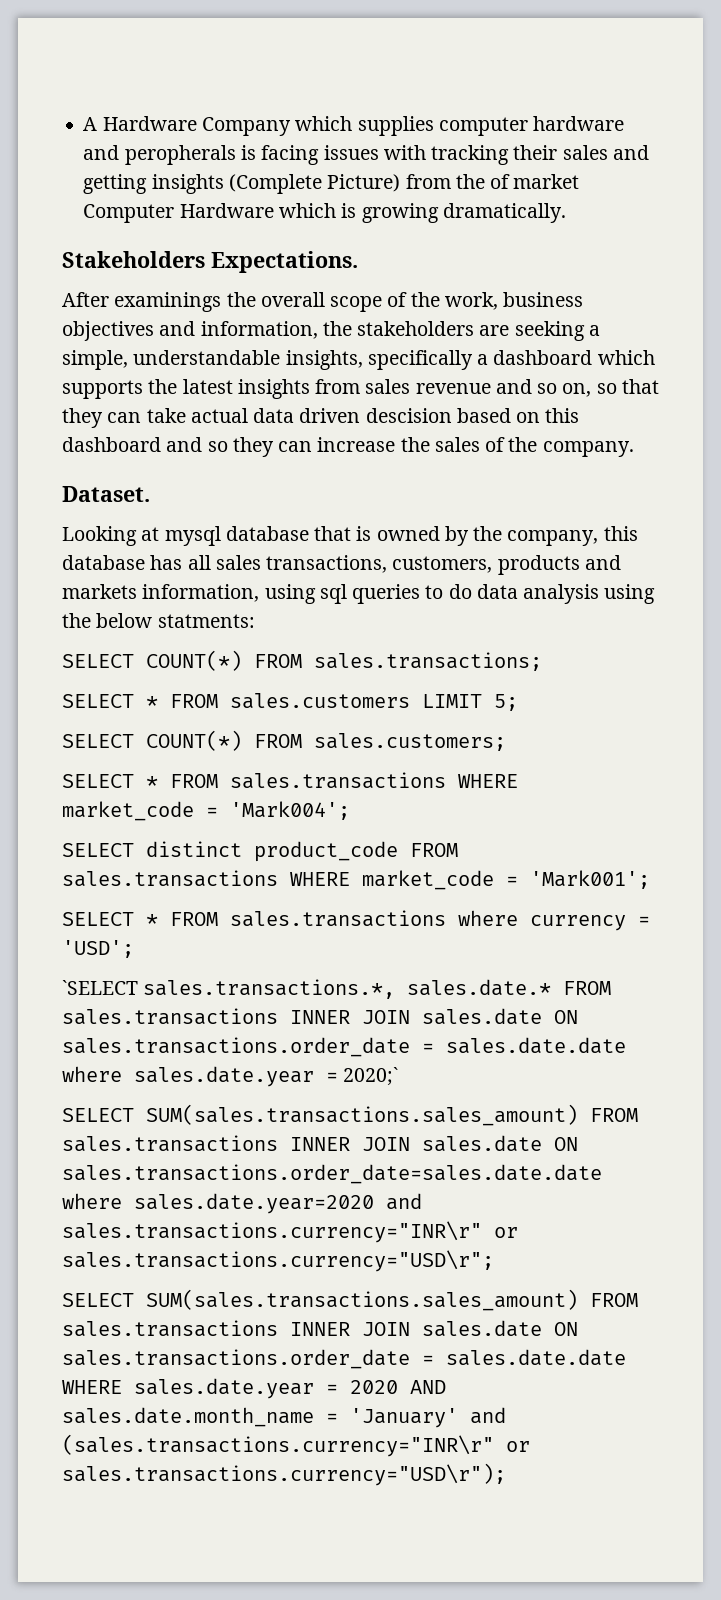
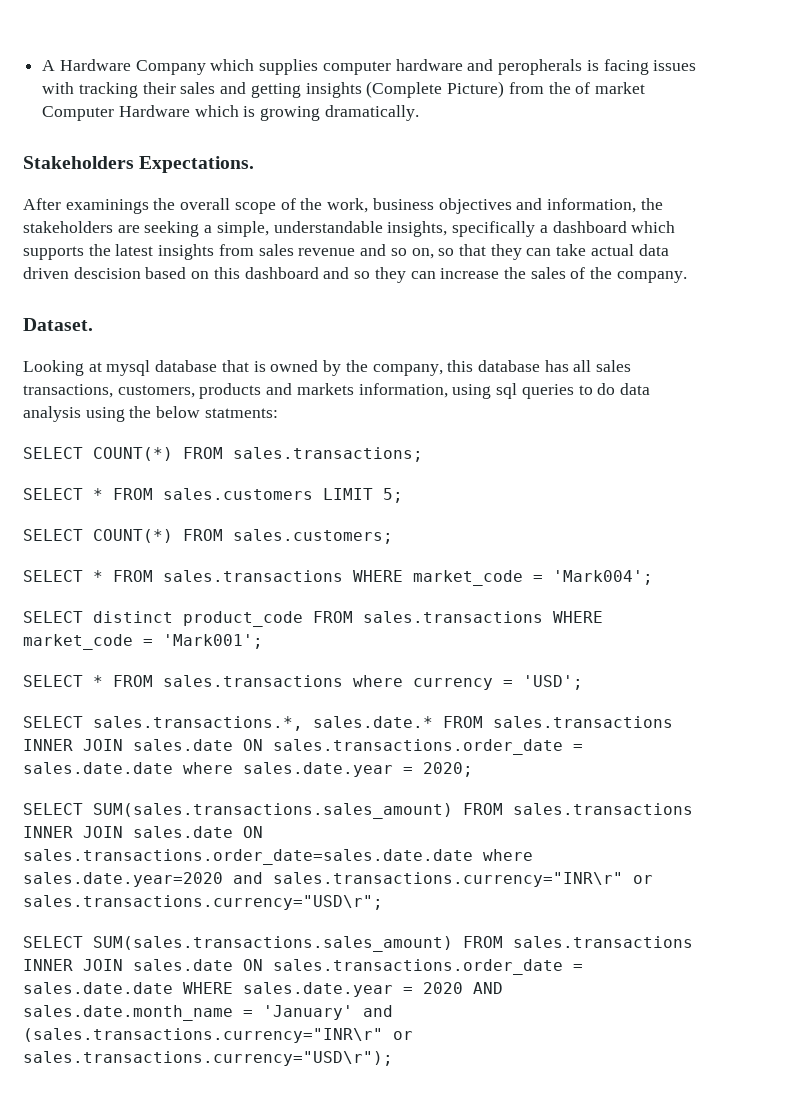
[62,980,138,995] `SELECT -> [23,716,83,728] SELECT
[343,1067,399,1086] 2020;` -> [423,762,473,777] 2020;

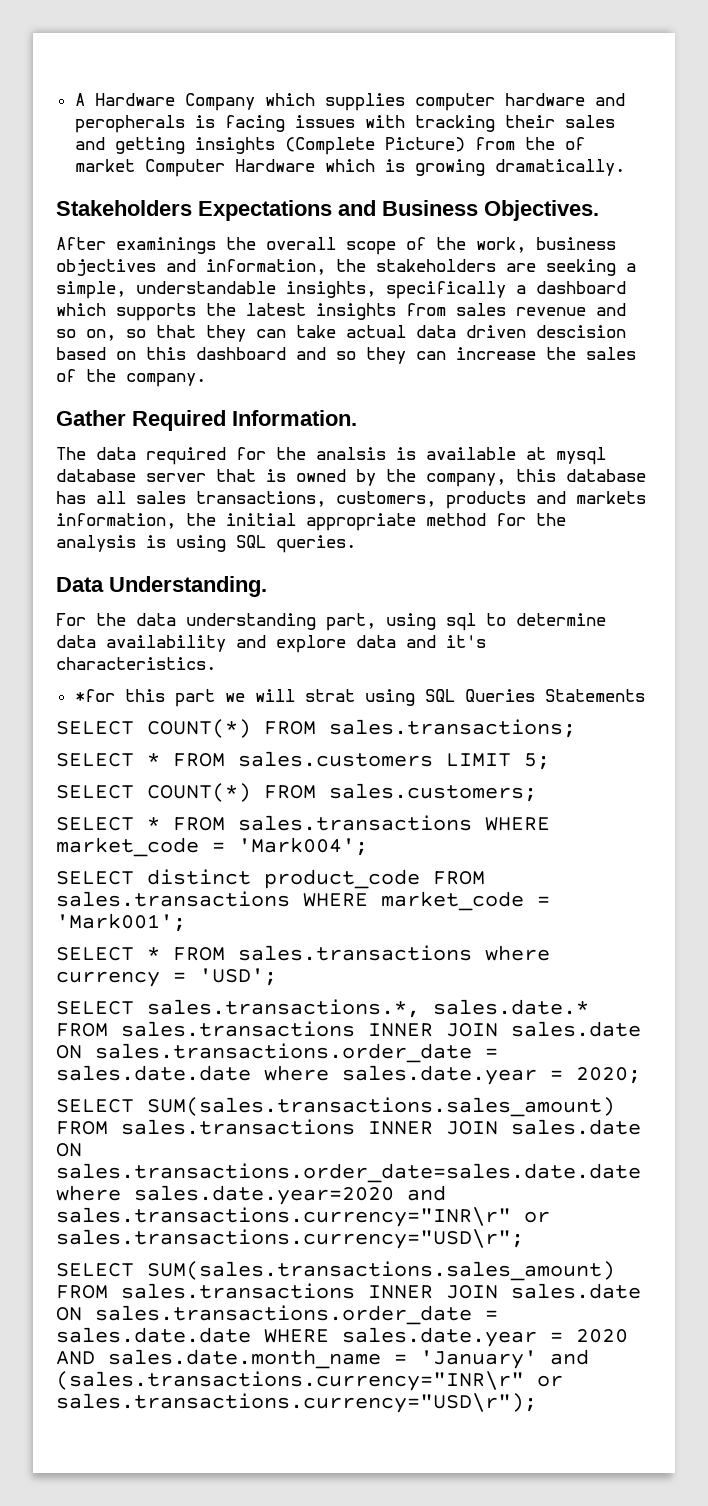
[139,156,255,173] Expectations. -> [198,200,599,221] Expectations and Business Objectives.
[23,318,93,331] [23,360,84,376] Dataset. // Looking -> [56,410,357,431] [56,447,516,465] Gather Required Information. // The data required for the analsis is available
(218, 366) none -> [146,473,206,482] server
[452,383,650,399] [23,406,278,422] using sql queries to do data analysis using the below statments: -> [186,513,566,531] [56,535,356,553] [56,576,267,597] [56,613,606,631] [56,635,486,653] [56,657,216,670] [74,689,645,707] the initial appropriate method for the analysis is using SQL queries. // Data Understanding. // For the data understanding part, using sql to determine data availability and explore data and it's characteristics. // *for this part we will strat using SQL Queries Statements

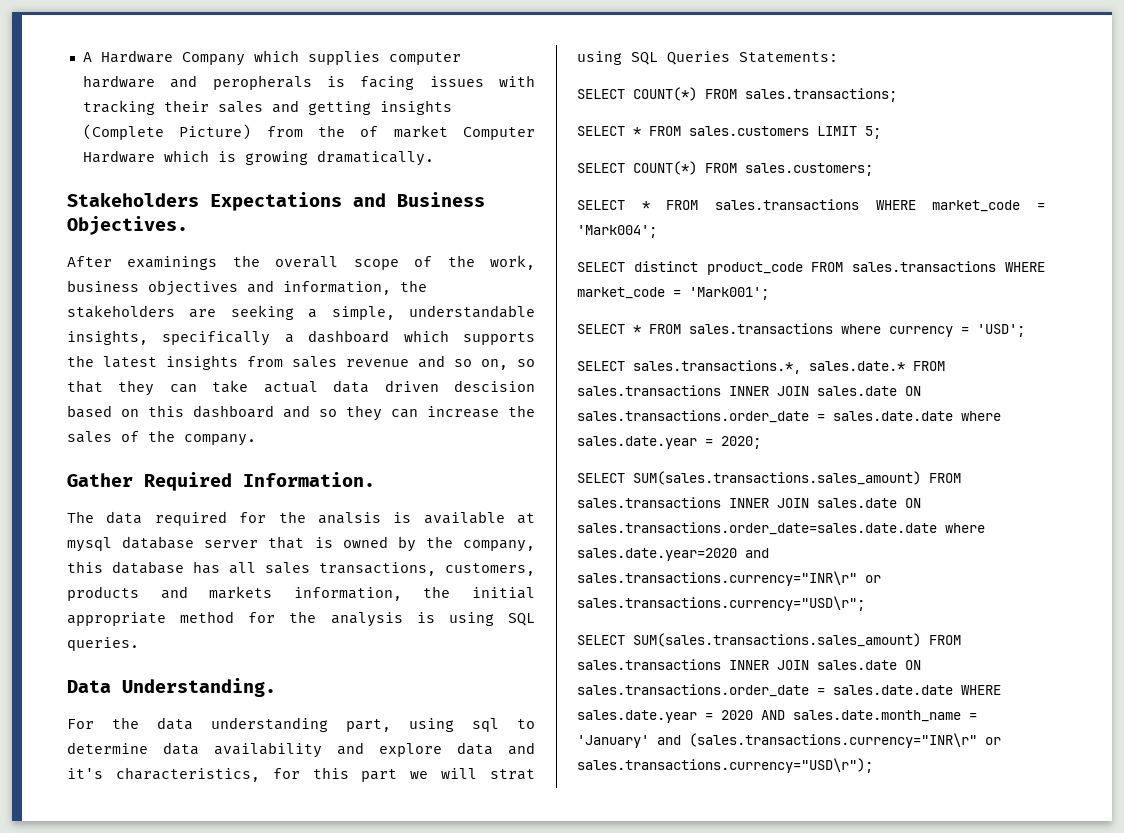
[56,657,216,670] [74,689,115,702] characteristics. // *for -> [115,767,300,782] characteristics, for
[544,689,645,702] Statements -> [739,52,838,63] Statements:

